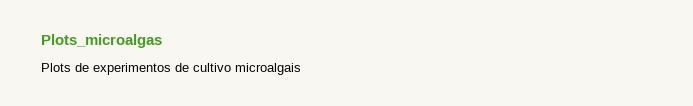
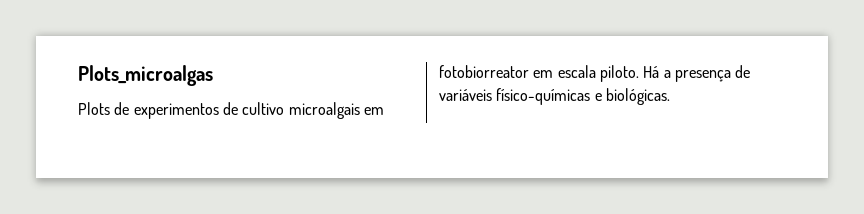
(301, 69) none -> [363,107,384,115] [439,65,751,82] [439,88,670,105] em fotobiorreator em escala piloto. Há a presença de variáveis físico-químicas e biológicas.

